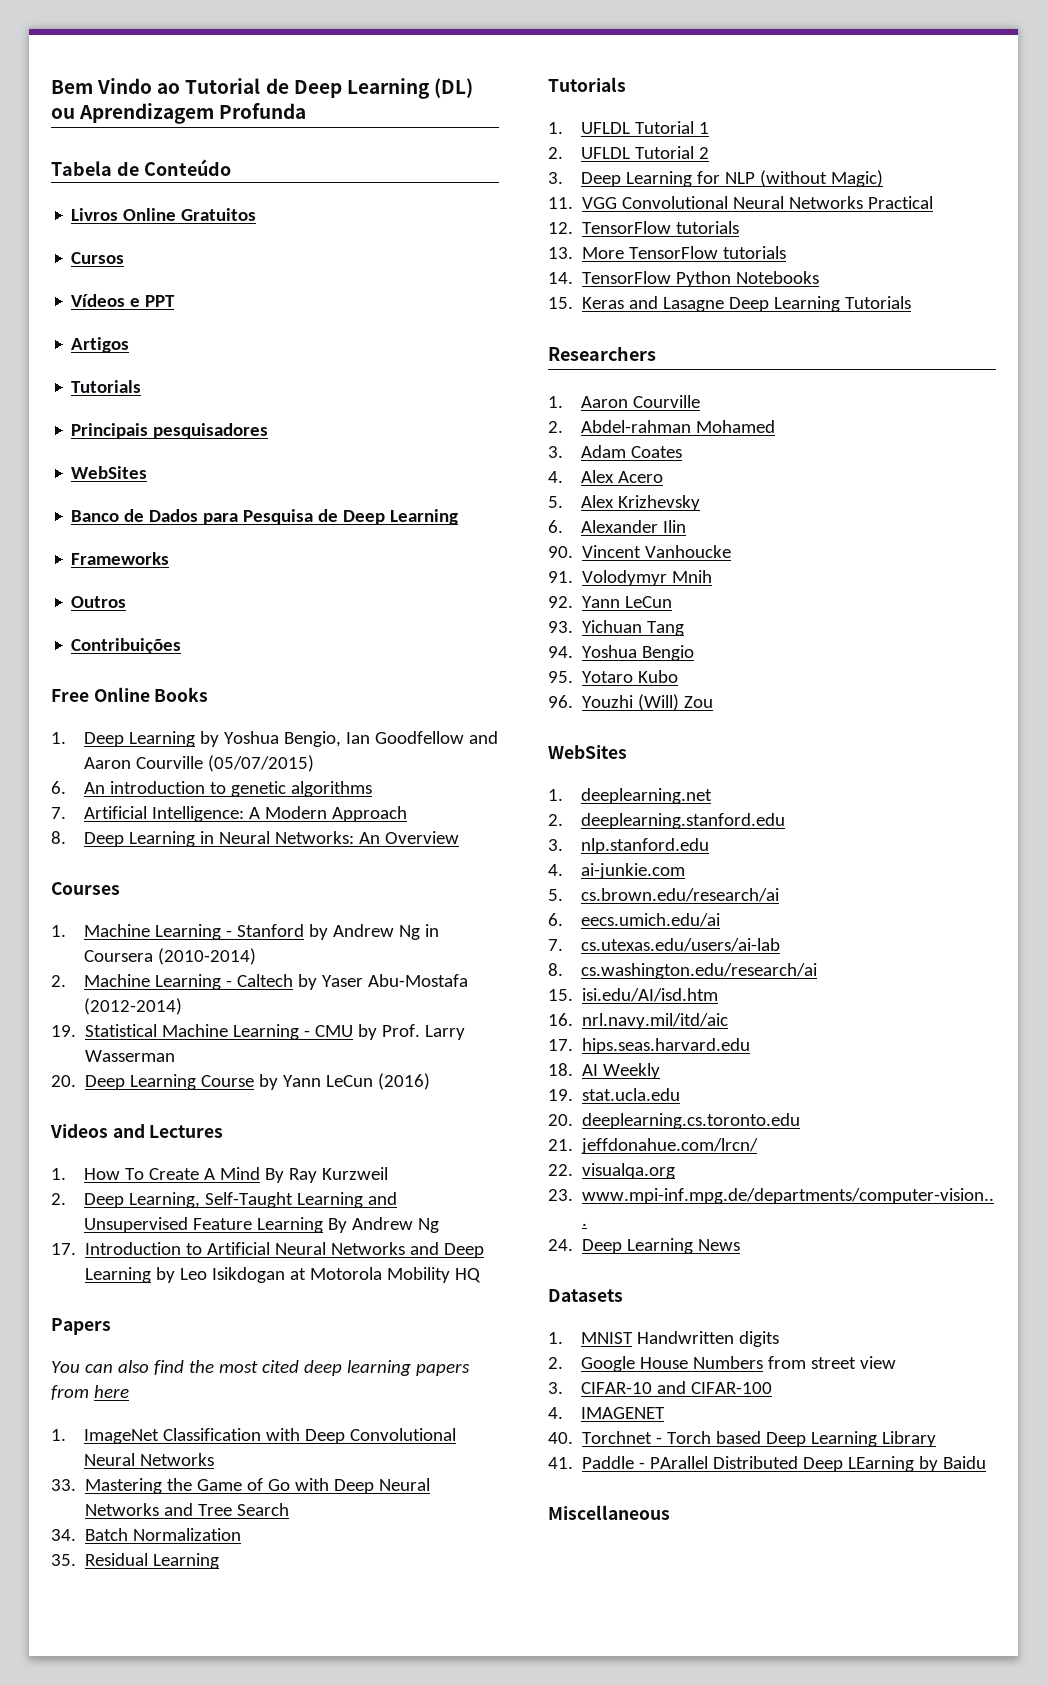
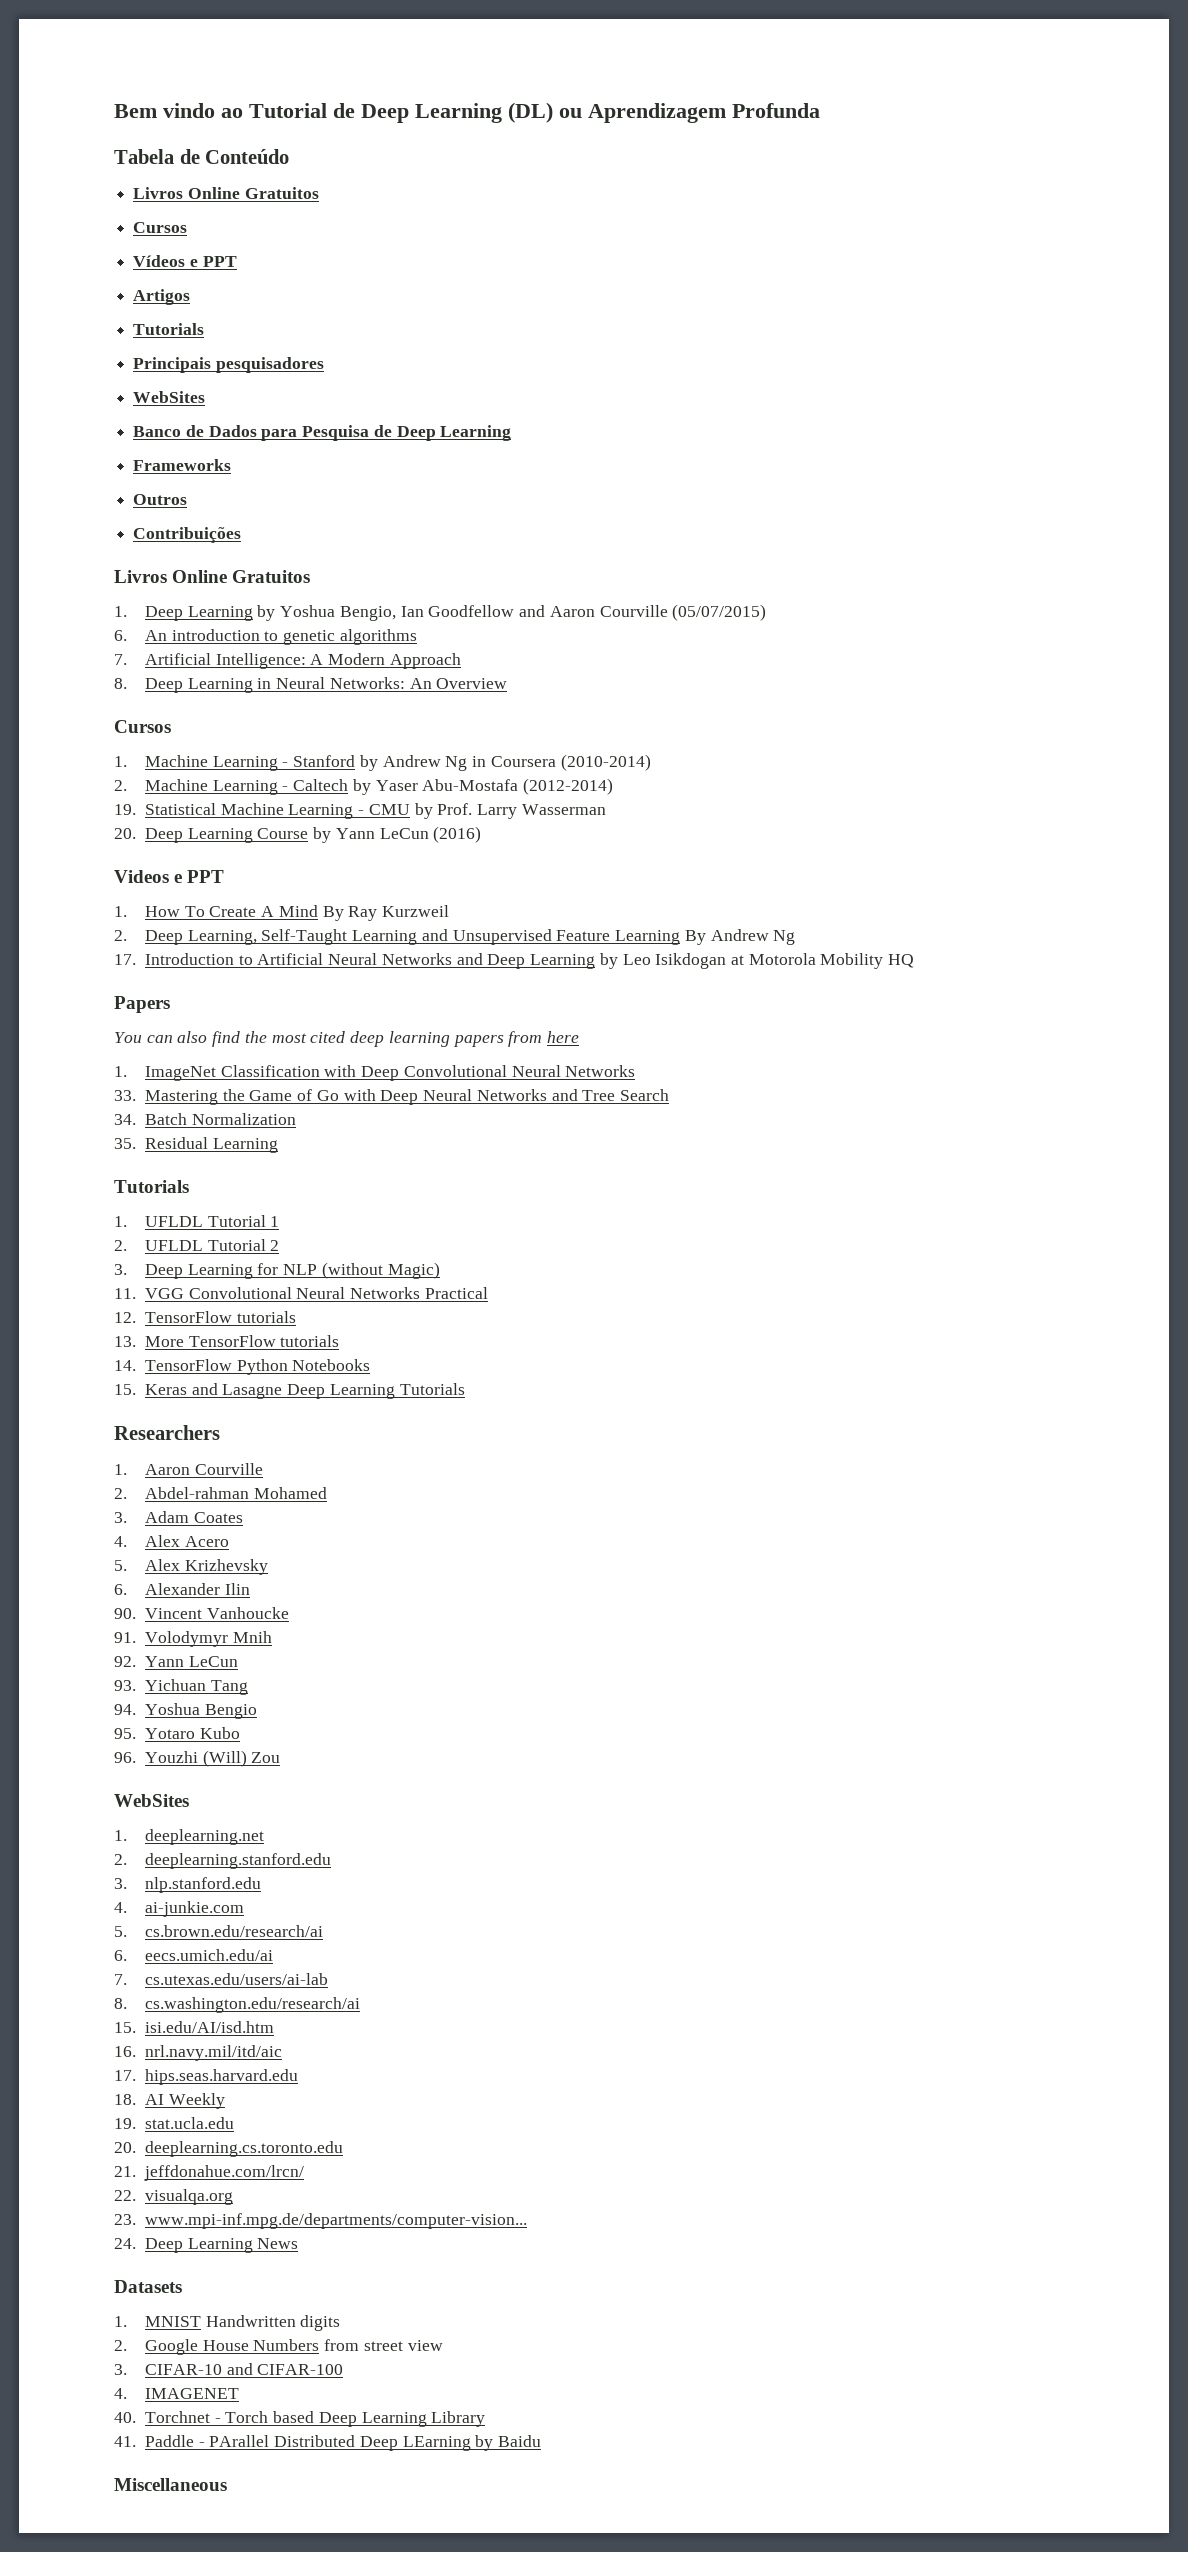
[97,78,153,94] Vindo -> [163,103,215,118] vindo
[51,687,209,702] Free Online Books -> [114,570,311,583] Livros Online Gratuitos
[51,882,120,895] Courses -> [114,720,171,733] Cursos
[112,1124,224,1138] and Lectures -> [174,870,225,883] e PPT

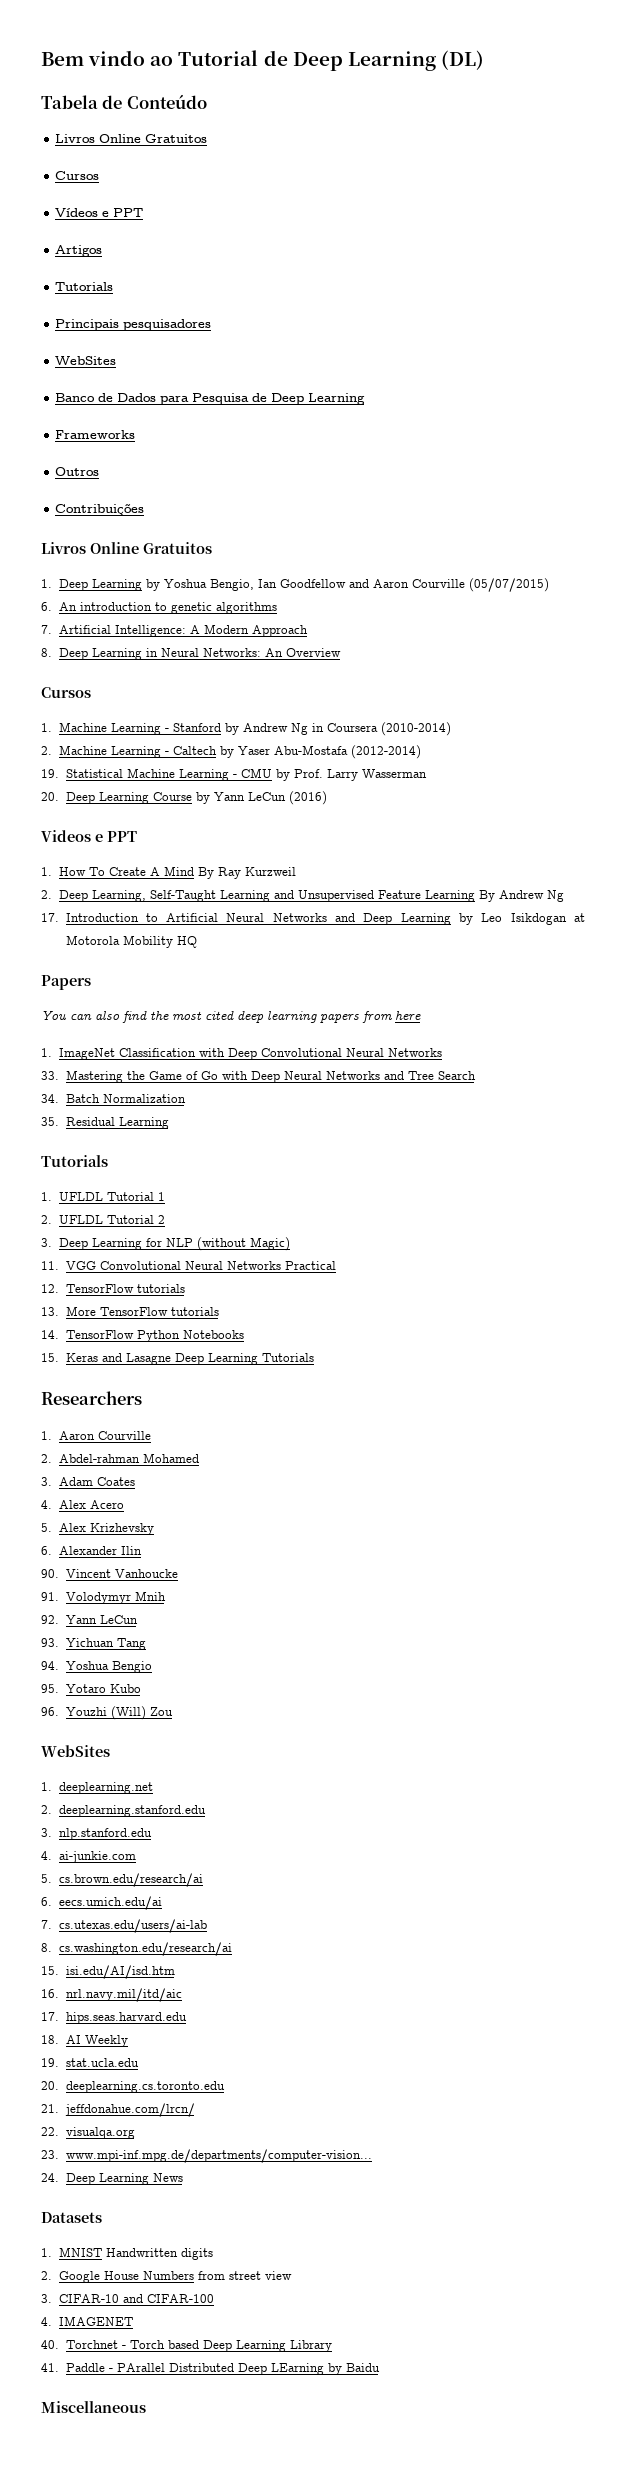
[559,103,820,123] ou Aprendizagem Profunda -> (484, 60) none

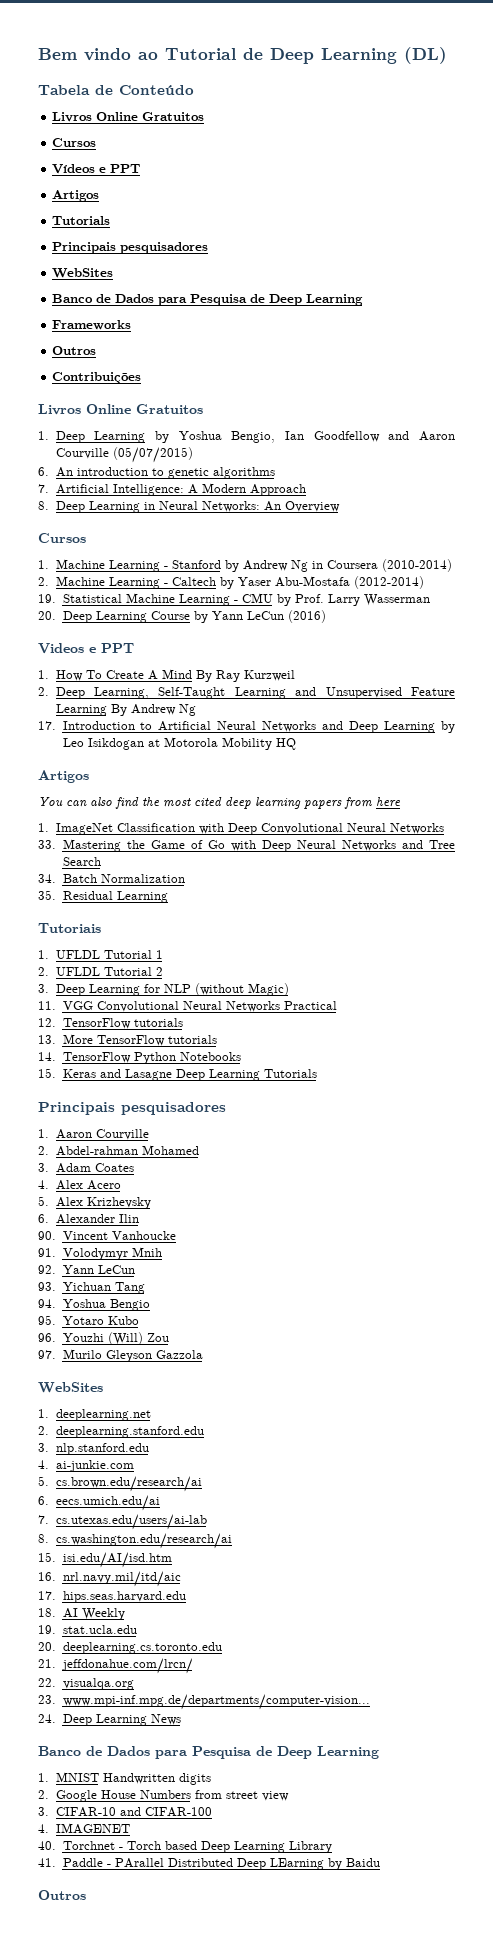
[41,975,91,990] Papers -> [38,770,89,783] Artigos
[41,1155,108,1167] Tutorials -> [38,923,101,933] Tutoriais
[41,1391,142,1405] Researchers -> [38,1102,226,1115] Principais pesquisadores
(173, 1711) none -> [38,1349,203,1362] // 97. Murilo Gleyson Gazzola
[41,2212,102,2223] Datasets -> [38,1746,379,1759] Banco de Dados para Pesquisa de Deep Learning
[41,2401,146,2413] Miscellaneous -> [38,1890,86,1900] Outros

